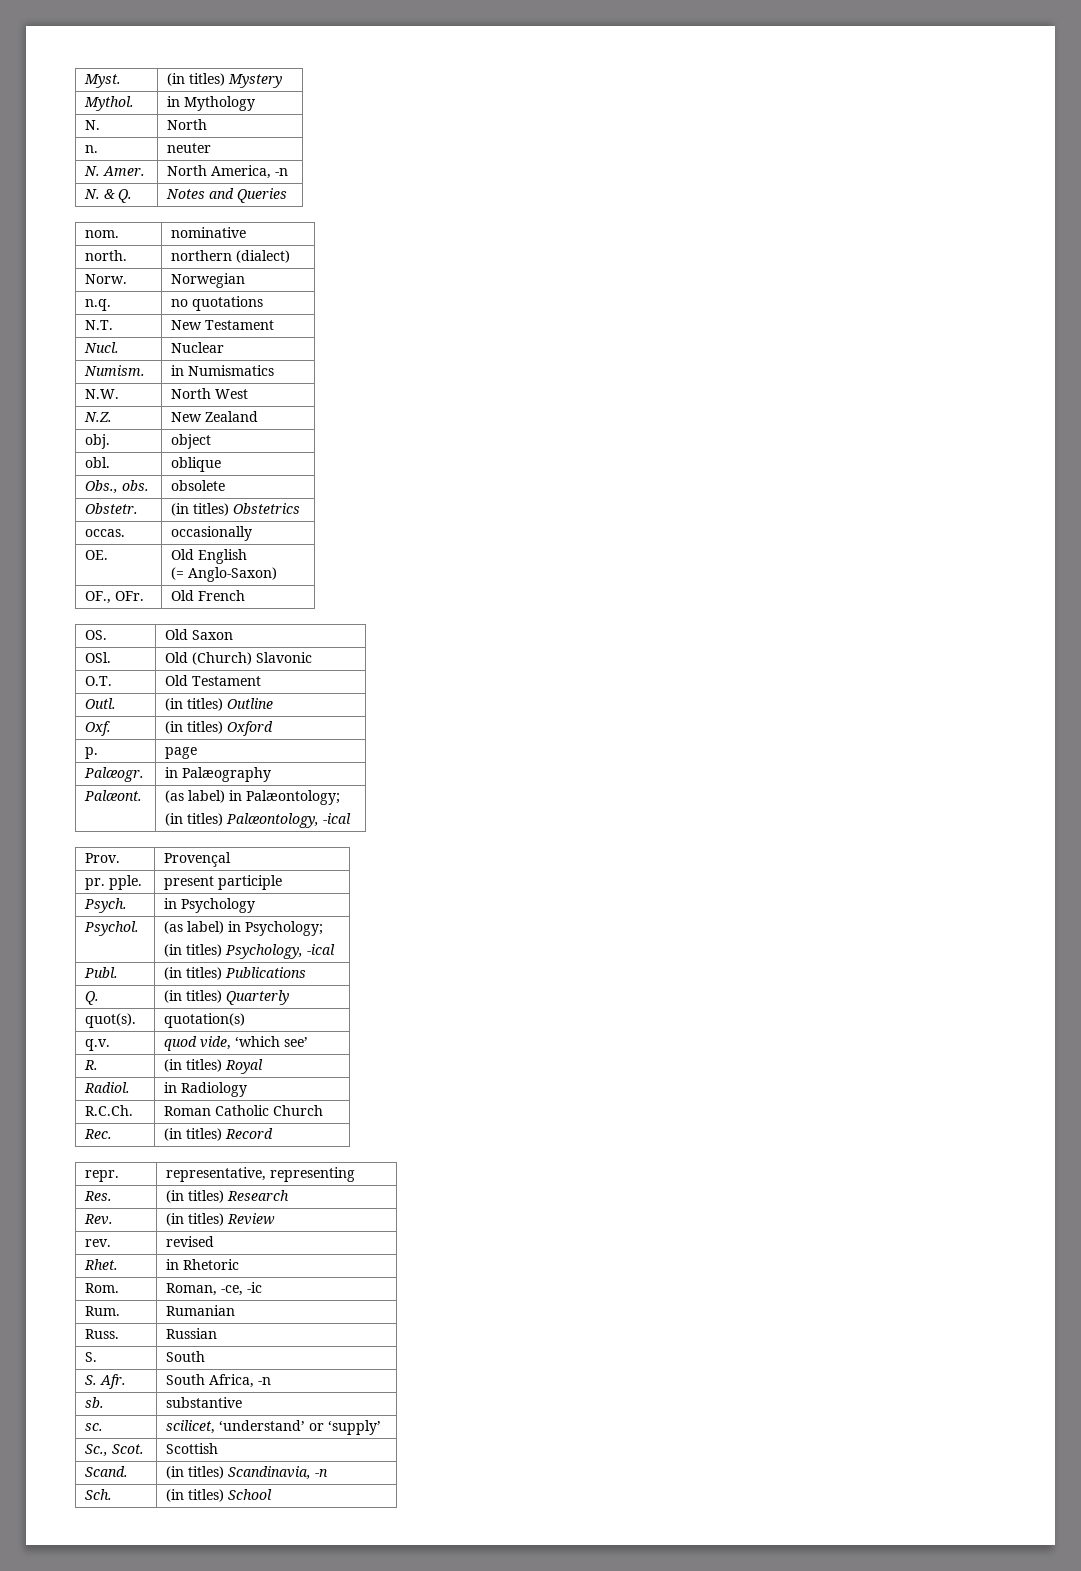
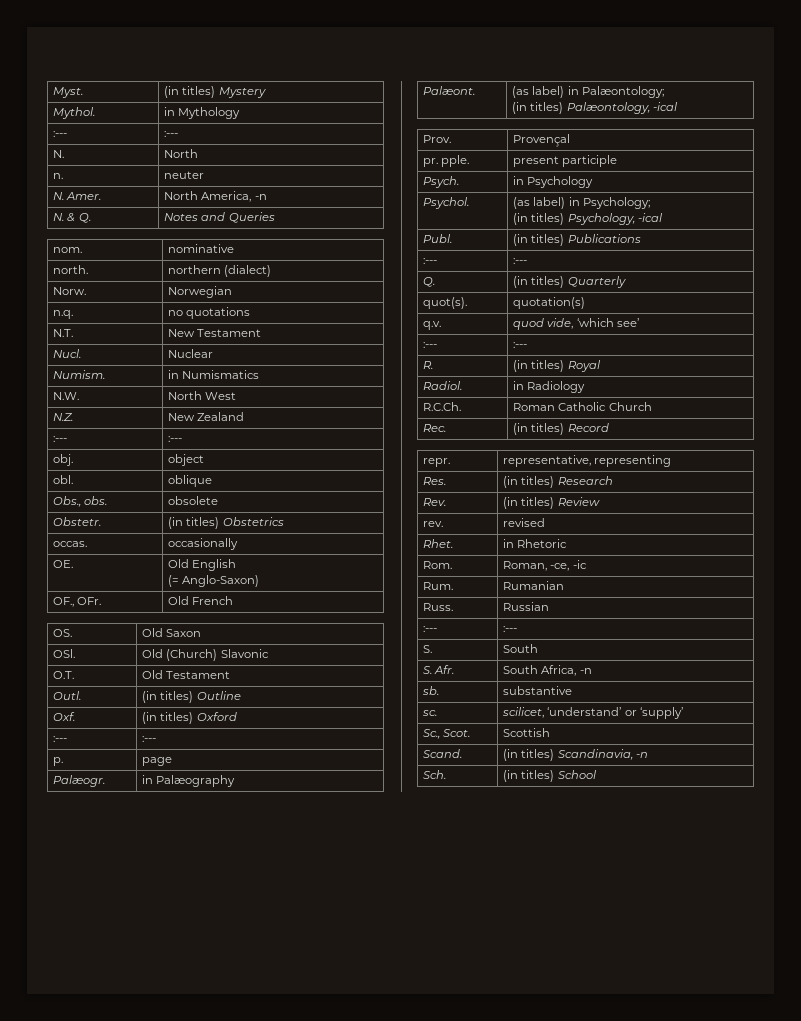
(256, 103) none -> [53,131,68,137] [164,131,179,137] // :--- | :---
(259, 416) none -> [53,436,68,442] [168,436,183,442] // :--- | :---
(274, 728) none -> [53,736,68,742] [142,736,157,742] // :--- | :---
(307, 972) none -> [423,258,438,264] [513,258,528,264] // :--- | :---
(309, 1042) none -> [423,342,438,348] [513,342,528,348] // :--- | :---
(218, 1333) none -> [423,626,438,632] [503,626,518,632] // :--- | :---

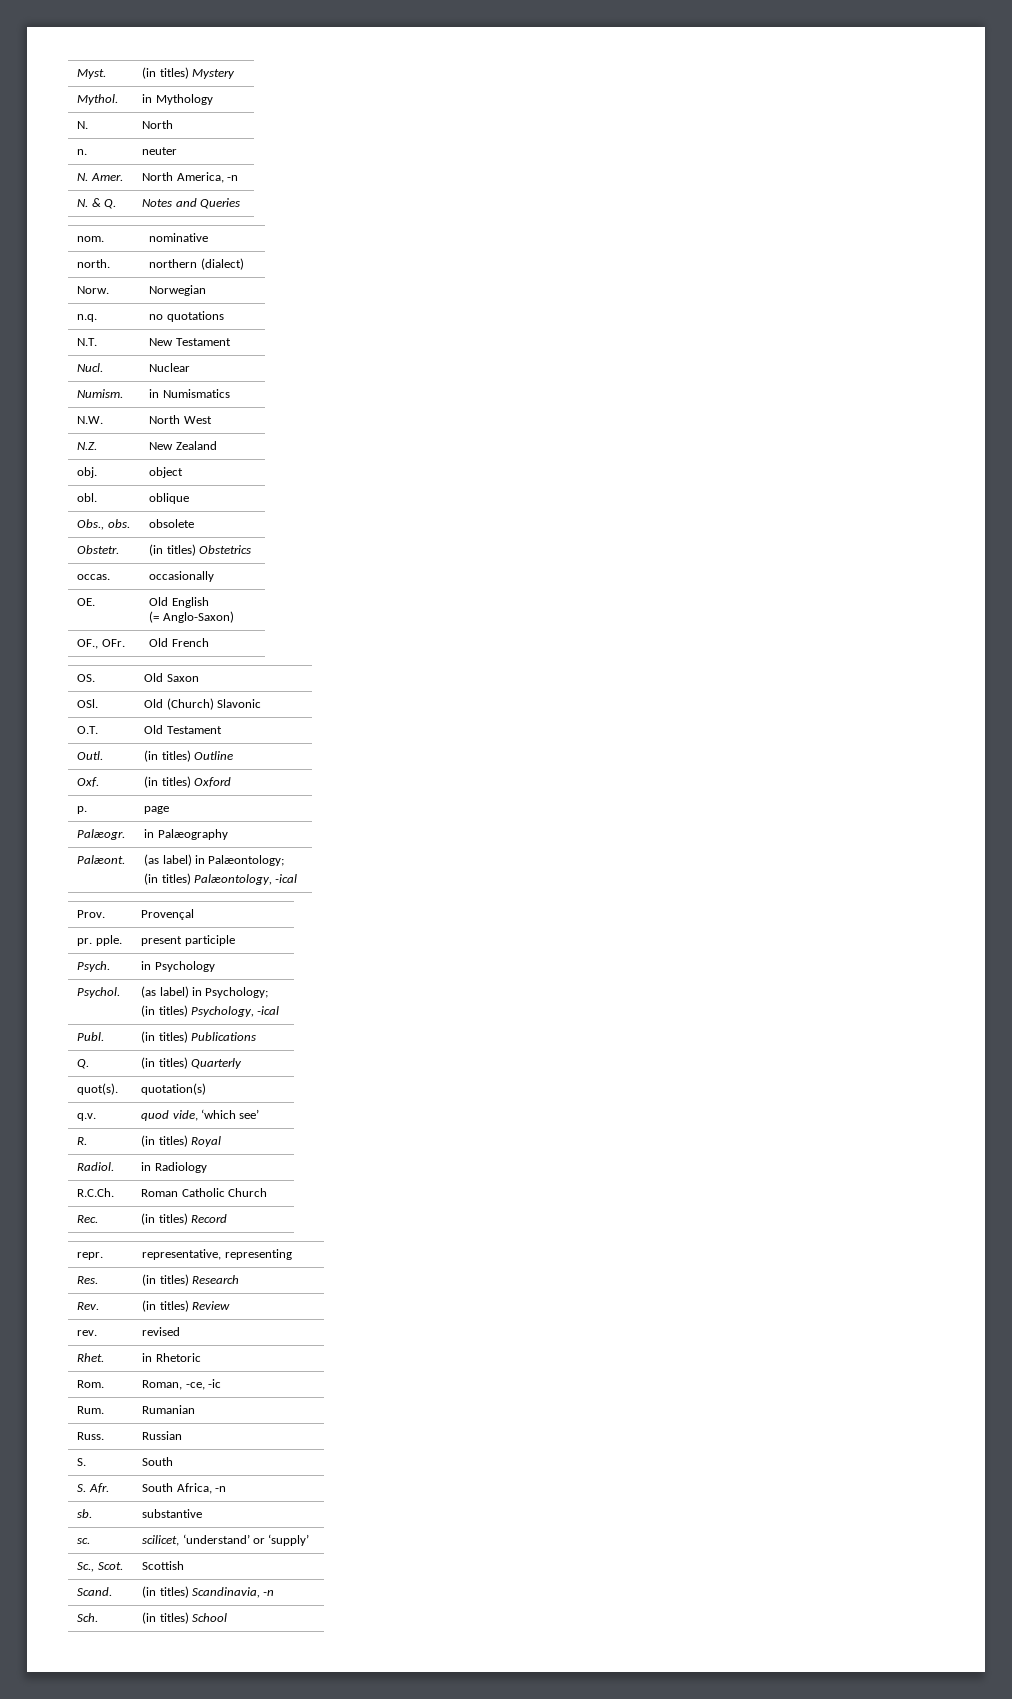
[53,131,68,137] [164,131,179,137] // :--- | :--- -> (213, 99) none
[53,436,68,442] [168,436,183,442] // :--- | :--- -> (217, 445) none
[53,736,68,742] [142,736,157,742] // :--- | :--- -> (231, 782) none
[423,258,438,264] [513,258,528,264] // :--- | :--- -> (256, 1036) none
[423,342,438,348] [513,342,528,348] // :--- | :--- -> (260, 1114) none
[423,626,438,632] [503,626,518,632] // :--- | :--- -> (183, 1435) none

